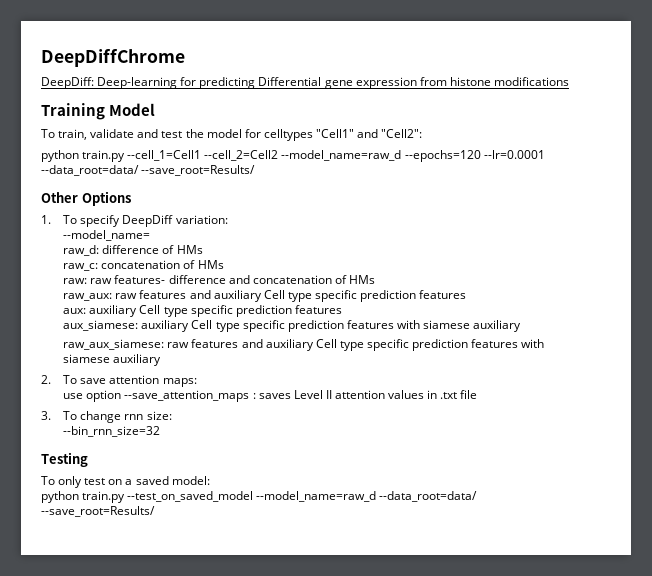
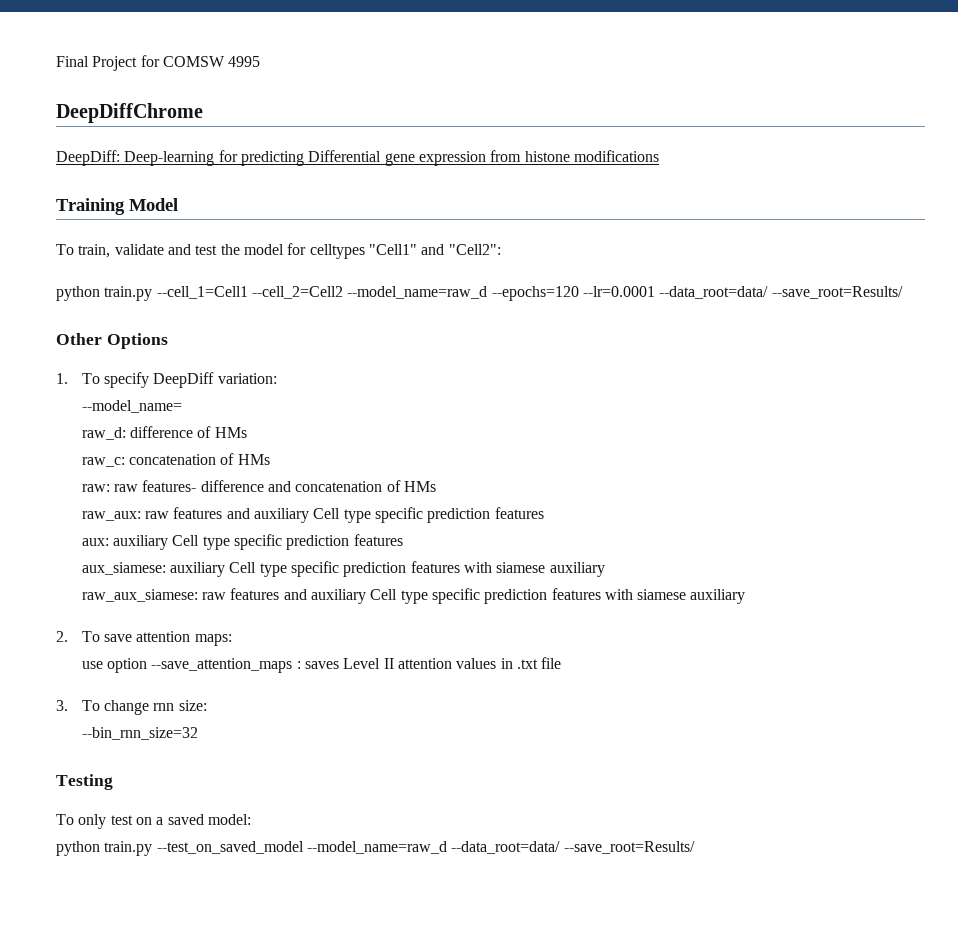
(41, 57) none -> [56,55,261,71] Final Project for COMSW 4995 //

